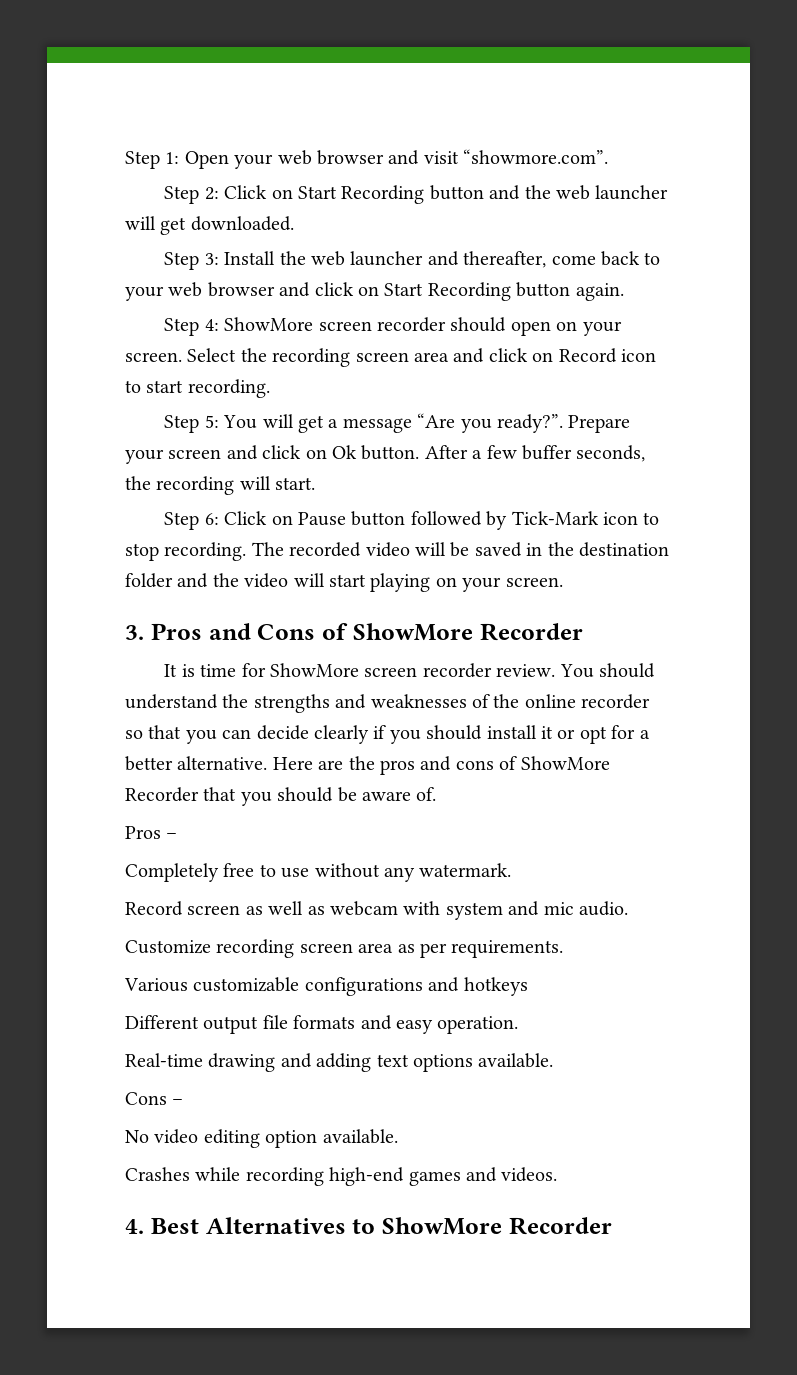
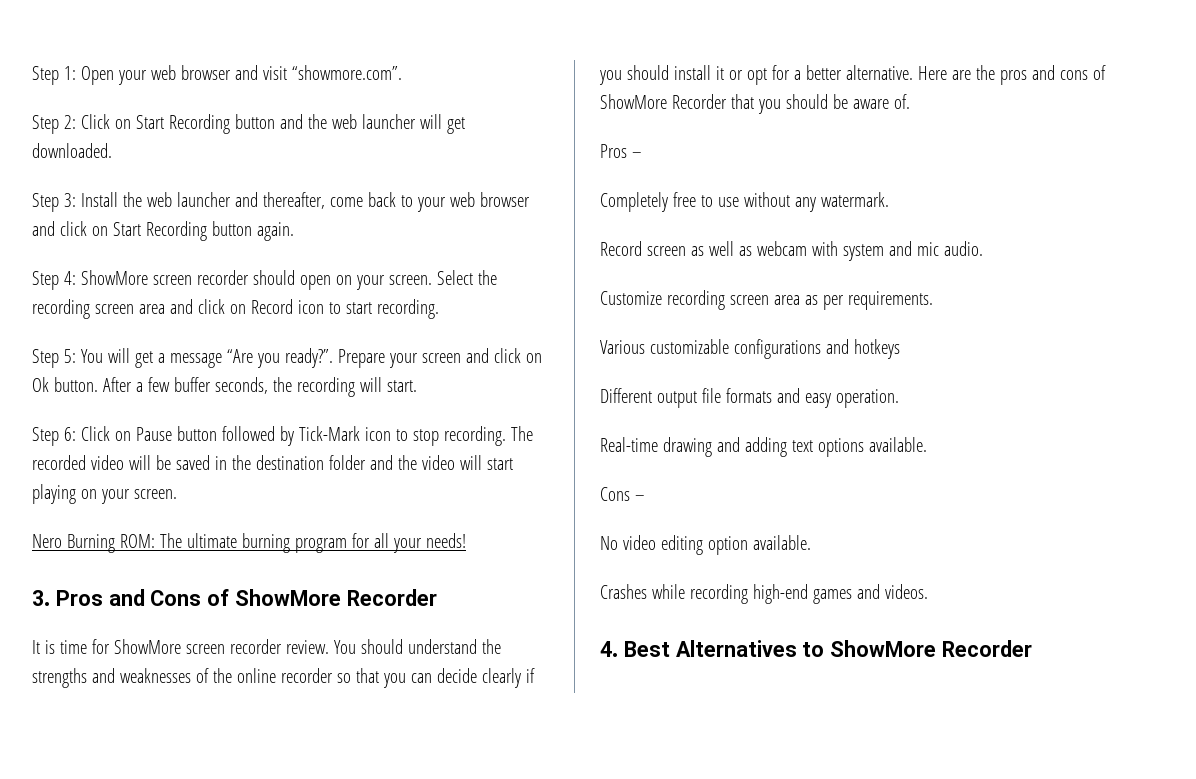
(563, 582) none -> [32,533,466,553] // Nero Burning ROM: The ultimate burning program for all your needs!

